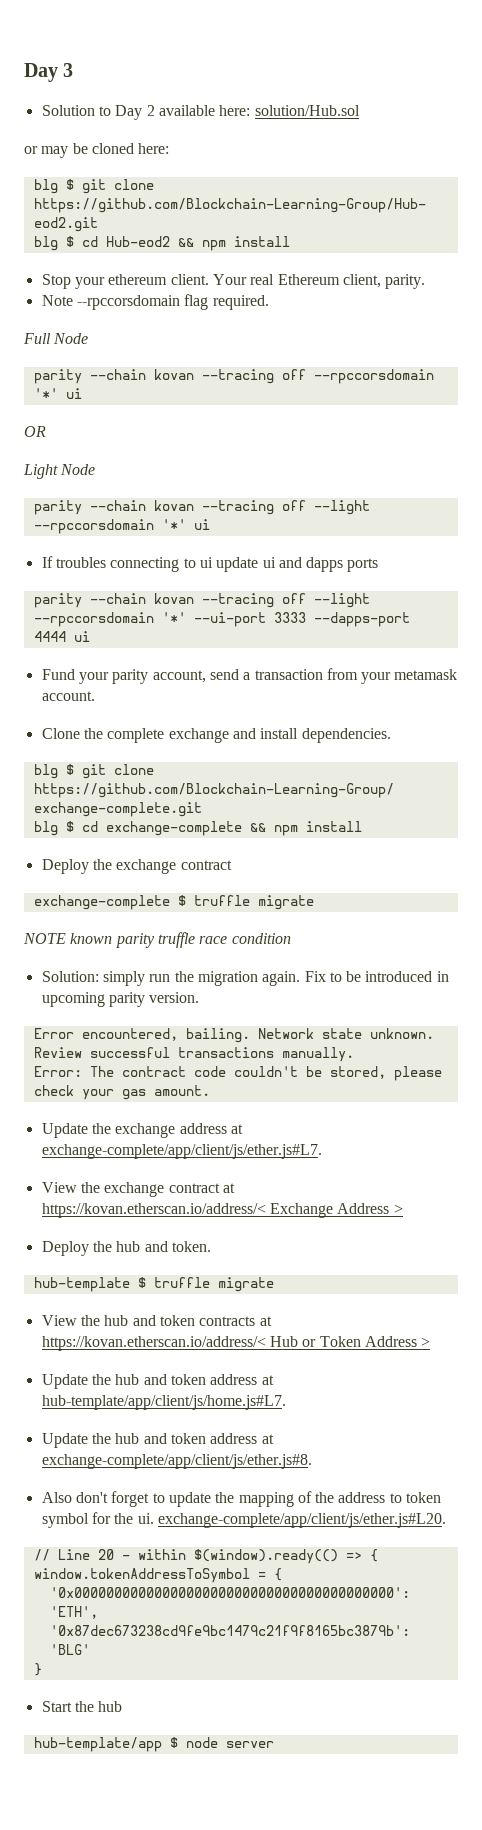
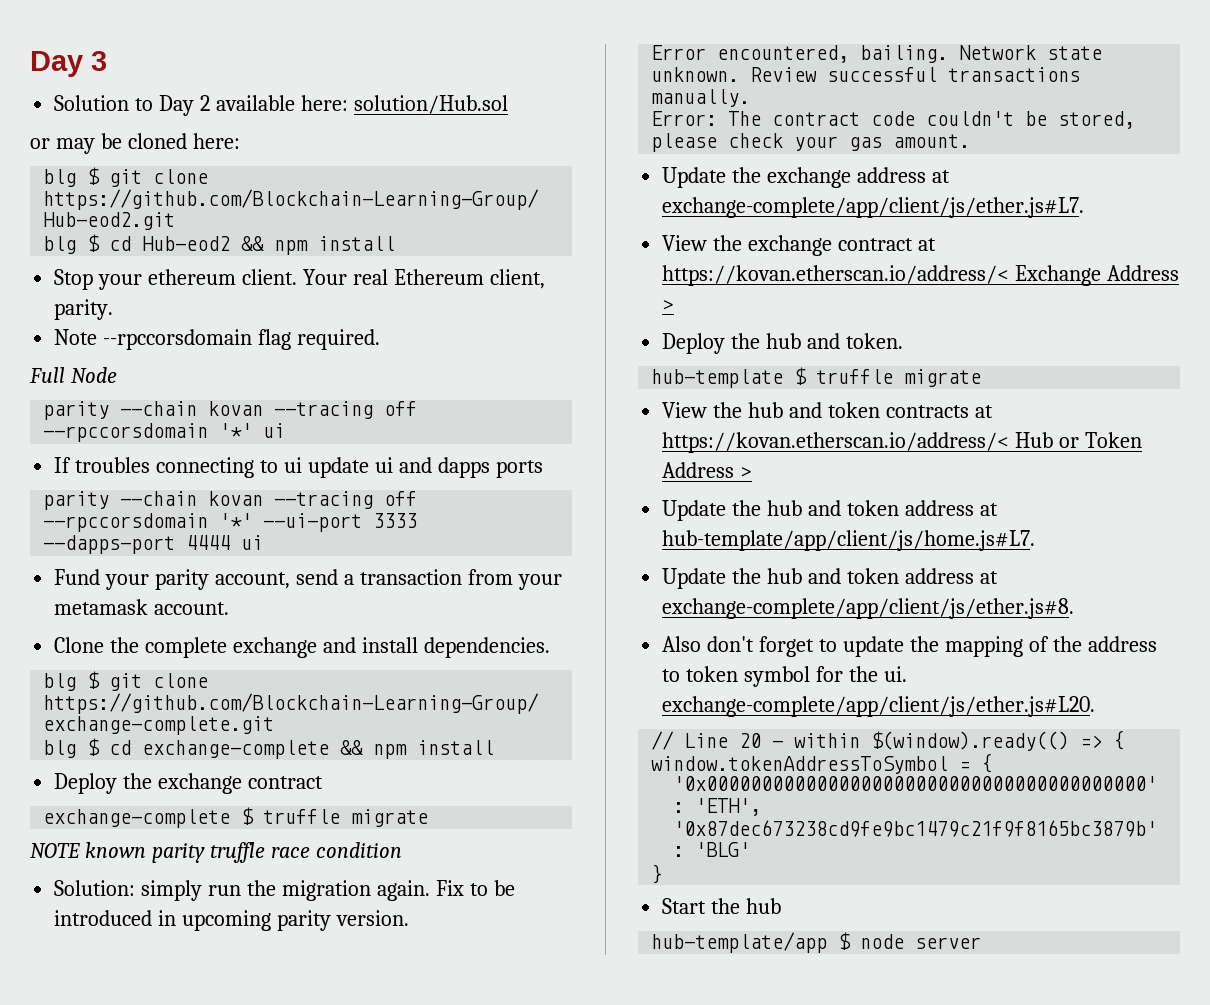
[24,426,46,437] [23,464,96,479] [33,500,370,515] [33,519,210,534] // OR // Light Node // parity --chain kovan --tracing off --light --rpccorsdomain '*' ui -> (286, 430) none
[313,593,370,608] --light -> (418, 498) none

